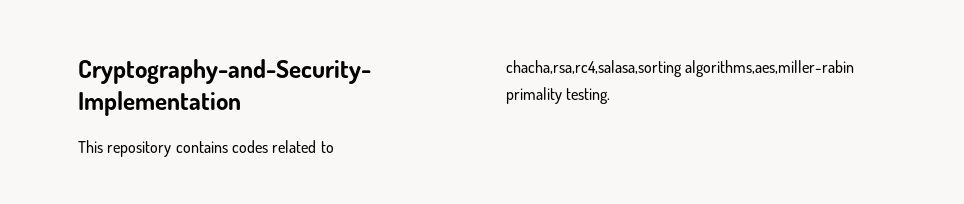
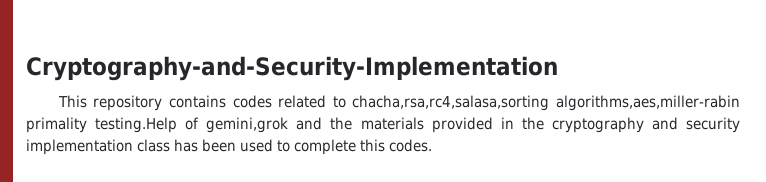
[566,88,611,104] testing. -> [95,117,740,133] [26,139,433,155] testing.Help of gemini,grok and the materials provided in the cryptography and security implementation class has been used to complete this codes.

